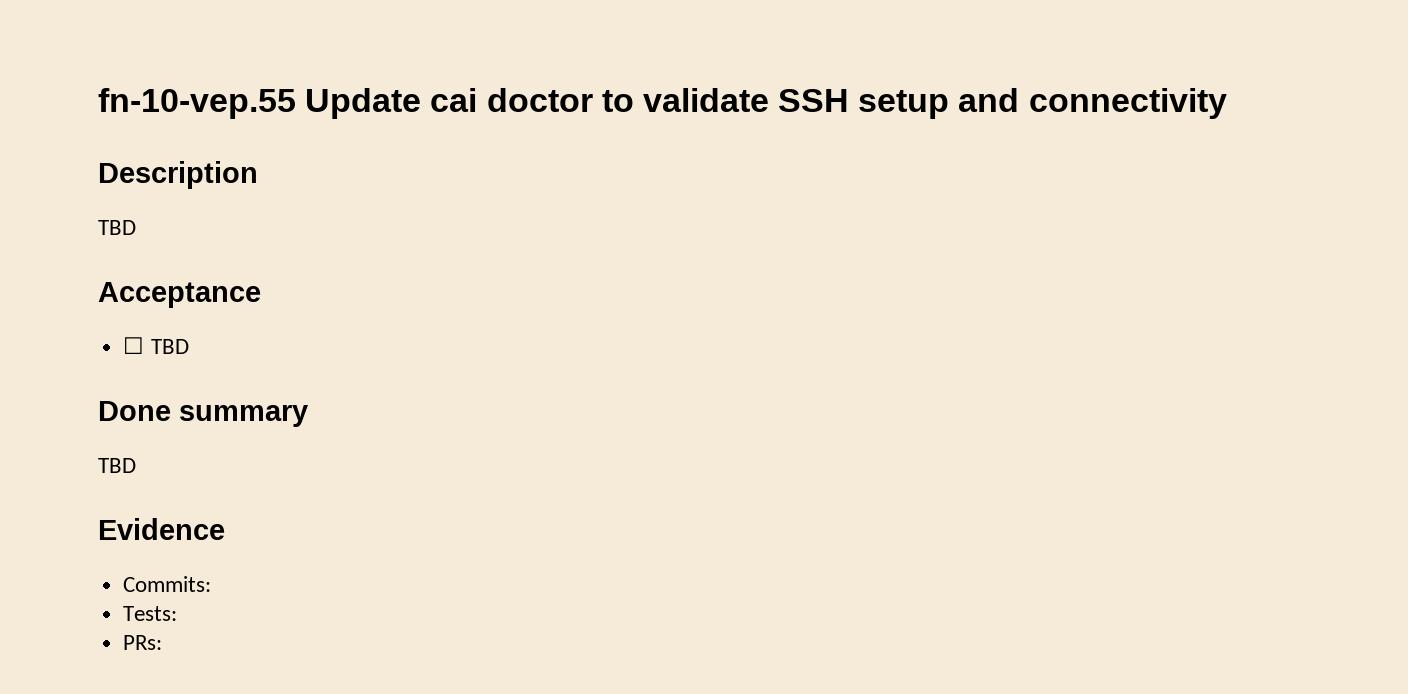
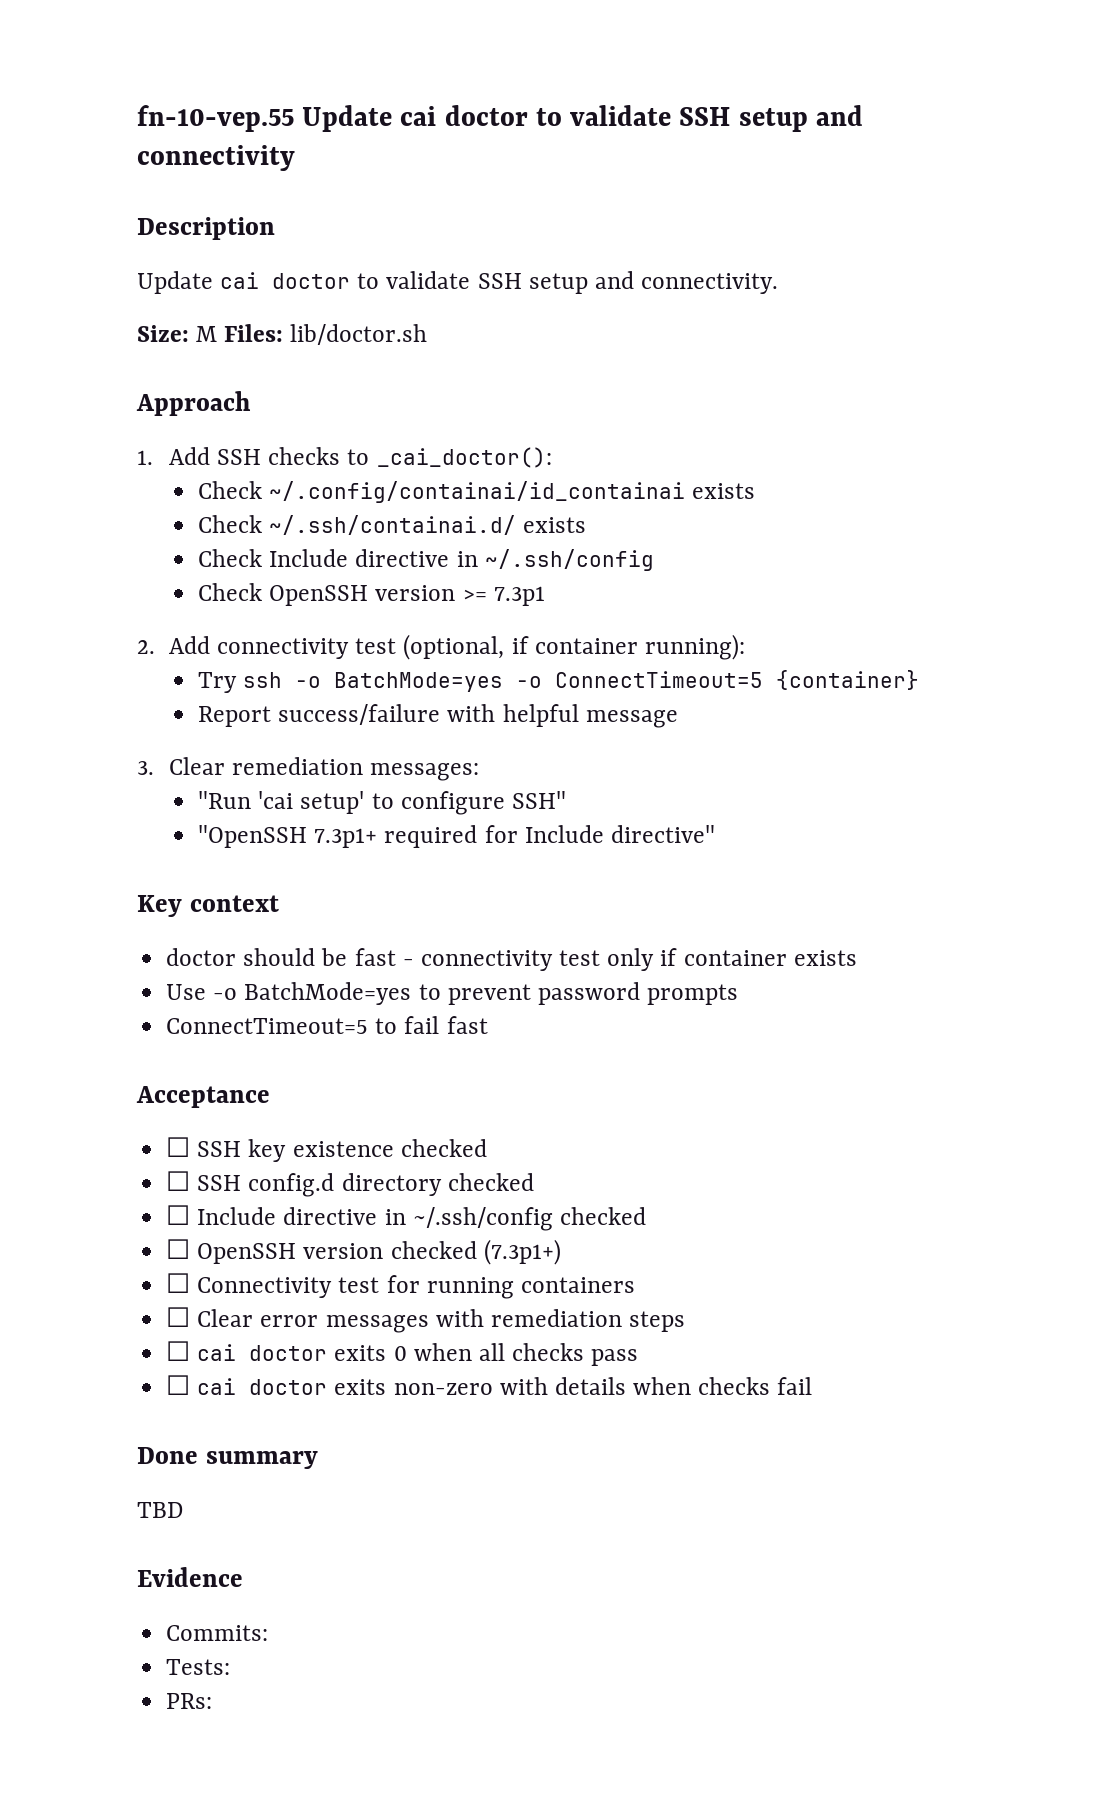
[98,220,136,235] [98,282,261,308] [123,337,189,354] TBD // Acceptance // ☐ TBD -> [137,271,779,294] [137,324,428,345] [136,391,251,416] [137,447,552,468] [198,481,756,503] [198,515,587,535] [198,549,654,571] [198,583,545,606] [137,634,745,660] [198,670,920,693] [198,704,678,728] [137,757,480,781] [198,791,566,815] [198,825,715,848] [137,895,279,917] [166,948,857,971] [166,982,739,1005] [166,1016,488,1034] [136,1086,270,1108] [166,1137,487,1162] [166,1171,534,1197] [166,1205,646,1231] [166,1239,561,1265] [166,1273,635,1299] [166,1307,686,1333] [166,1341,639,1366] [166,1375,813,1395] Update cai doctor to validate SSH setup and connectivity. // Size: M Files: lib/doctor.sh // Approach // 1. Add SSH checks to _cai_doctor(): // Check ~/.config/containai/id_containai exists // Check ~/.ssh/containai.d/ exists // Check Include directive in ~/.ssh/config // Check OpenSSH version >= 7.3p1 // 2. Add connectivity test (optional, if container running): // Try ssh -o BatchMode=yes -o ConnectTimeout=5 {container} // Report success/failure with helpful message // 3. Clear remediation messages: // "Run 'cai setup' to configure SSH" // "OpenSSH 7.3p1+ required for Include directive" // Key context // doctor should be fast - connectivity test only if container exists // Use -o BatchMode=yes to prevent password prompts // ConnectTimeout=5 to fail fast // Acceptance // ☐ SSH key existence checked // ☐ SSH config.d directory checked // ☐ Include directive in ~/.ssh/config checked // ☐ OpenSSH version checked (7.3p1+) // ☐ Connectivity test for running containers // ☐ Clear error messages with remediation steps // ☐ cai doctor exits 0 when all checks pass // ☐ cai doctor exits non-zero with details when checks fail

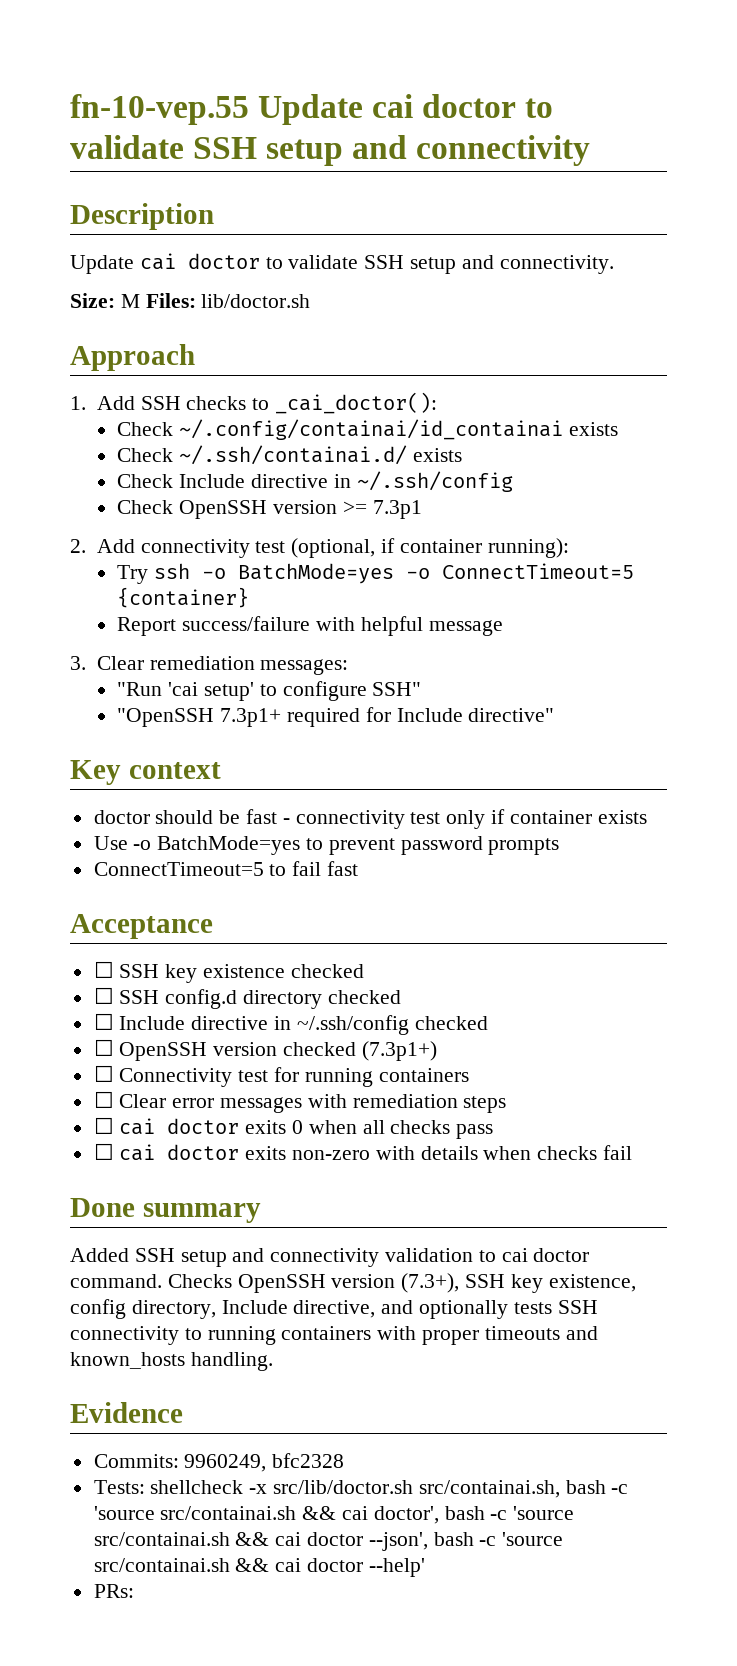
[137,1502,183,1518] TBD -> [70,1248,590,1267] [70,1273,636,1293] [70,1299,598,1319] [70,1326,598,1345] [70,1352,273,1371] Added SSH setup and connectivity validation to cai doctor command. Checks OpenSSH version (7.3+), SSH key existence, config directory, Include directive, and optionally tests SSH connectivity to running containers with proper timeouts and known_hosts handling.
(269, 1633) none -> [184,1453,345,1472] 9960249, bfc2328
(231, 1667) none -> [150,1480,629,1498] [93,1506,575,1524] [93,1532,564,1551] [93,1558,425,1577] shellcheck -x src/lib/doctor.sh src/containai.sh, bash -c 'source src/containai.sh && cai doctor', bash -c 'source src/containai.sh && cai doctor --json', bash -c 'source src/containai.sh && cai doctor --help'

